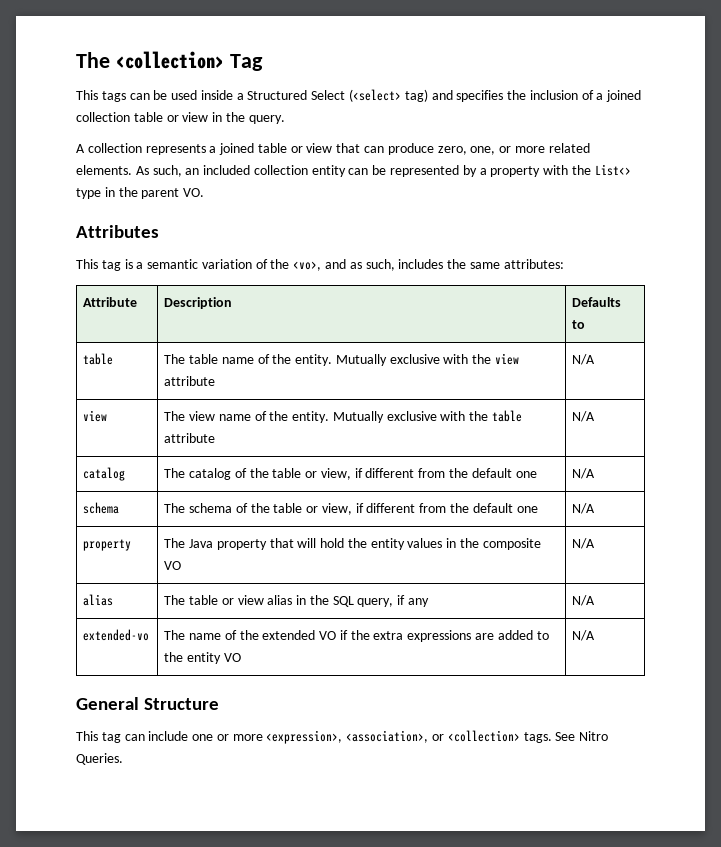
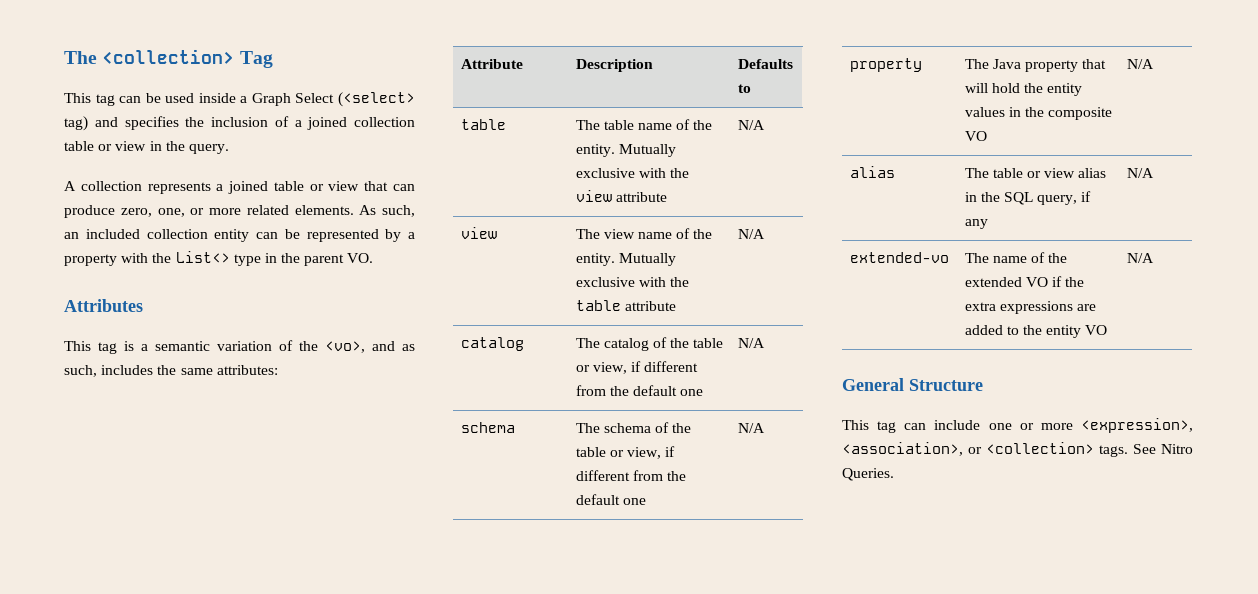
[101,91,126,102] tags -> [95,94,115,106] tag
[247,90,308,100] Structured -> [251,93,291,106] Graph

